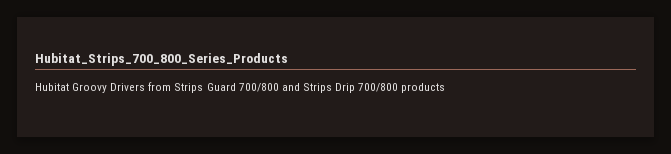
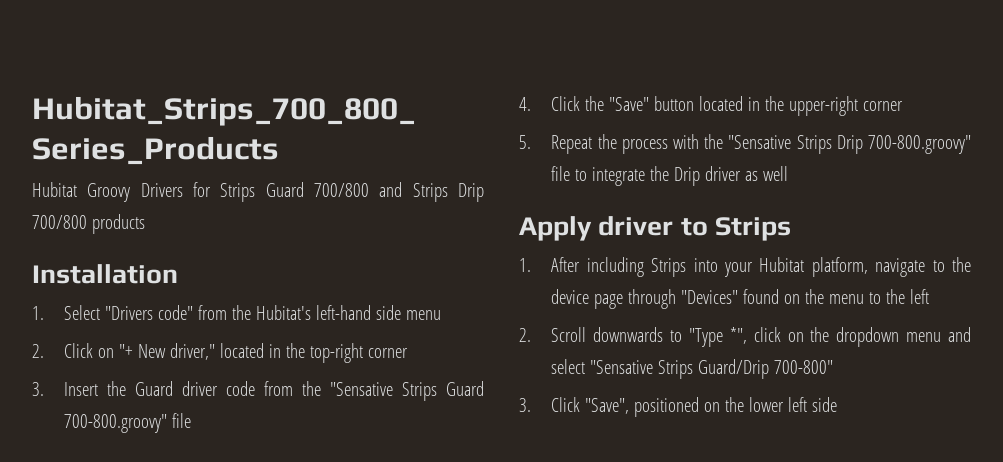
[148,82,172,91] from -> [193,182,212,197] for
(446, 88) none -> [32,264,178,284] [32,305,442,320] [32,343,409,363] [32,381,485,401] [64,413,192,433] [519,96,904,116] [519,134,971,154] [551,166,789,186] [519,216,791,241] [519,257,972,277] [551,289,930,309] [519,327,971,347] [551,359,834,379] [519,397,838,417] // Installation // 1. Select "Drivers code" from the Hubitat's left-hand side menu // 2. Click on "+ New driver," located in the top-right corner // 3. Insert the Guard driver code from the "Sensative Strips Guard 700-800.groovy" file // 4. Click the "Save" button located in the upper-right corner // 5. Repeat the process with the "Sensative Strips Drip 700-800.groovy" file to integrate the Drip driver as well // Apply driver to Strips // 1. After including Strips into your Hubitat platform, navigate to the device page through "Devices" found on the menu to the left // 2. Scroll downwards to "Type *", click on the dropdown menu and select "Sensative Strips Guard/Drip 700-800" // 3. Click "Save", positioned on the lower left side

